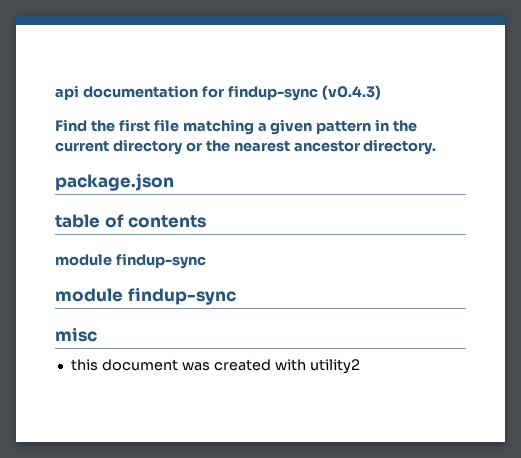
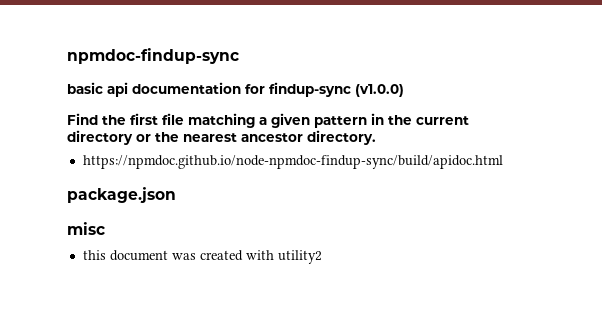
(55, 92) none -> [67,48,239,64] [67,82,103,94] npmdoc-findup-sync // basic
[321,85,381,100] (v0.4.3) -> [355,84,404,97] (v1.0.0)
(437, 147) none -> [82,155,503,169] // https://npmdoc.github.io/node-npmdoc-findup-sync/build/apidoc.html
[55,214,207,228] [55,253,206,269] [55,287,236,305] // table of contents // module findup-sync // module findup-sync -> (176, 195) none

